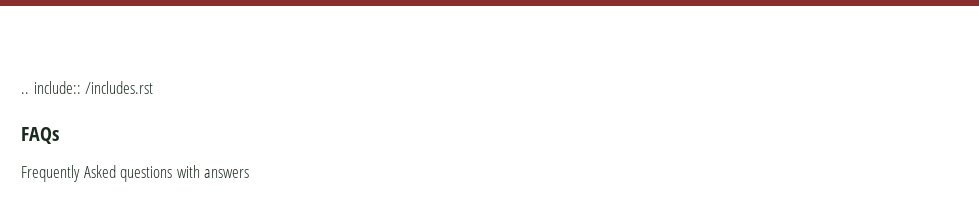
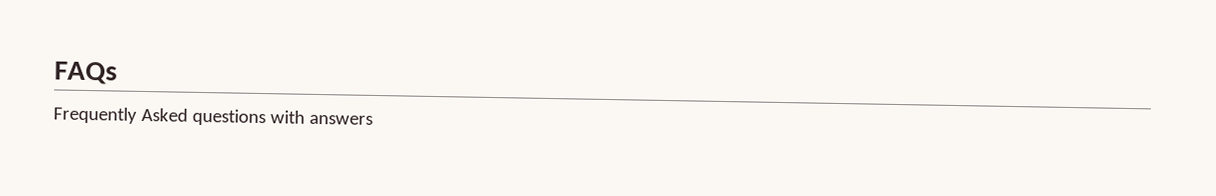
[21,81,154,94] .. include:: /includes.rst // -> (54, 73) none

